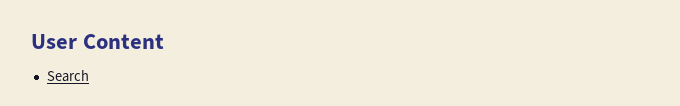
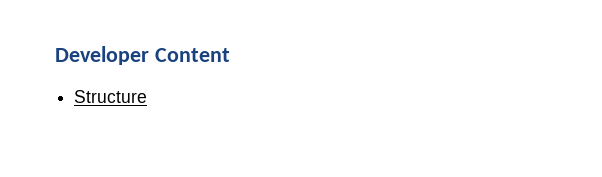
[31,34,77,49] User -> [55,46,149,65] Developer
[46,70,89,82] Search -> [74,90,148,103] Structure

